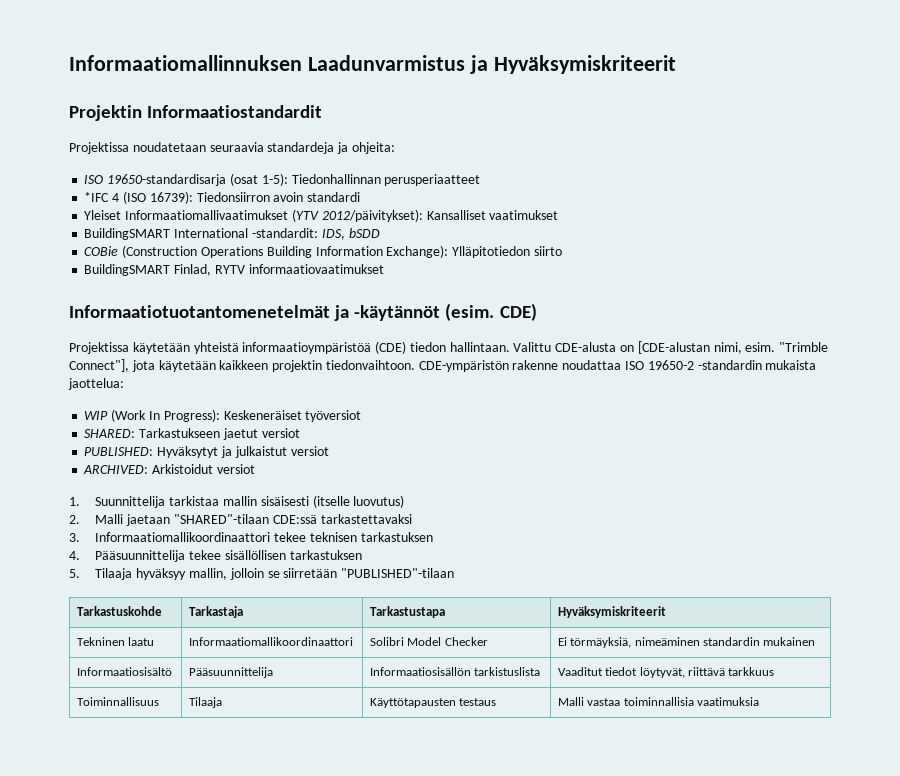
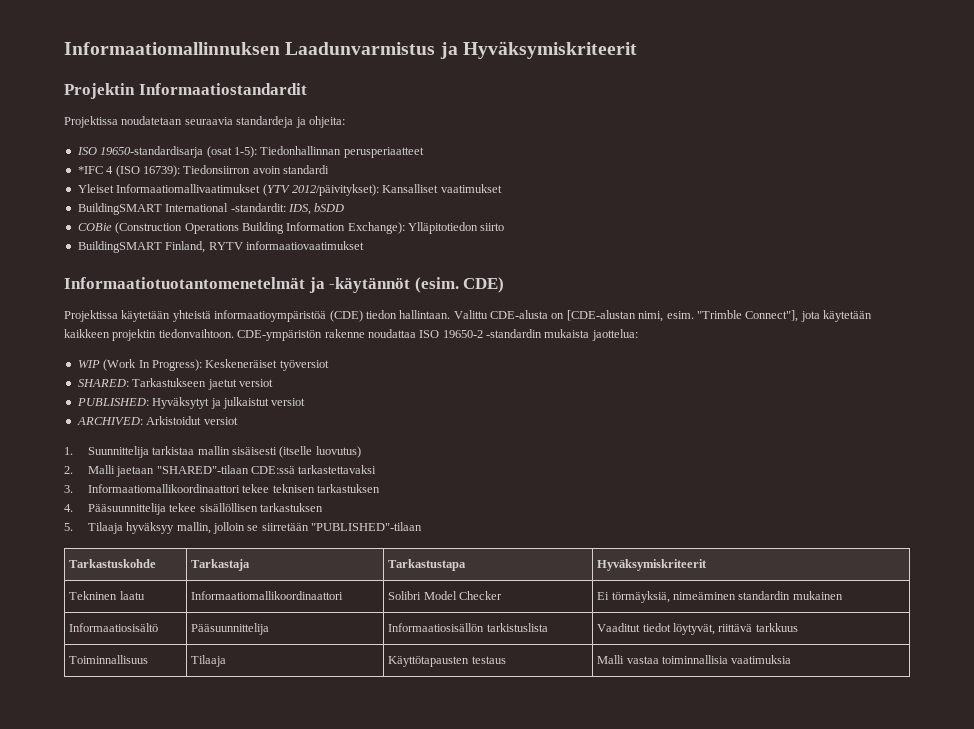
[174,264,212,276] Finlad, -> [165,241,206,253] Finland,

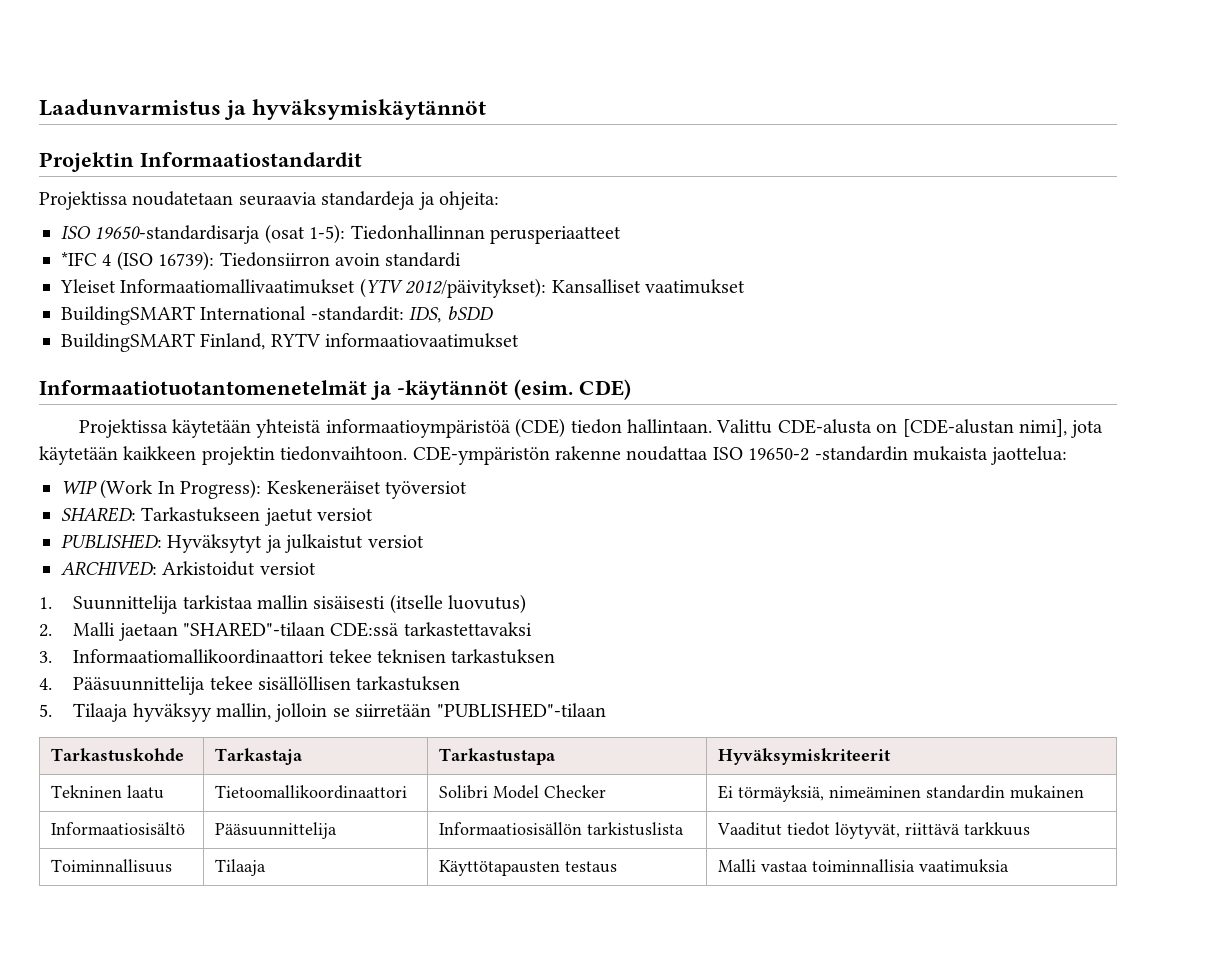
[64,42,280,55] Informaatiomallinnuksen -> (39, 107) none
[462,41,637,59] Hyväksymiskriteerit -> [252,99,487,120] hyväksymiskäytännöt
[77,222,505,234] // COBie (Construction Operations Building Information Exchange): Ylläpitotiedon siirto -> (493, 313) none
[638,310,799,322] nimi, esim. "Trimble Connect"], -> [1018,419,1067,437] nimi],
[191,591,344,600] Informaatiomallikoordinaattori -> [215,785,408,799] Tietoomallikoordinaattori

